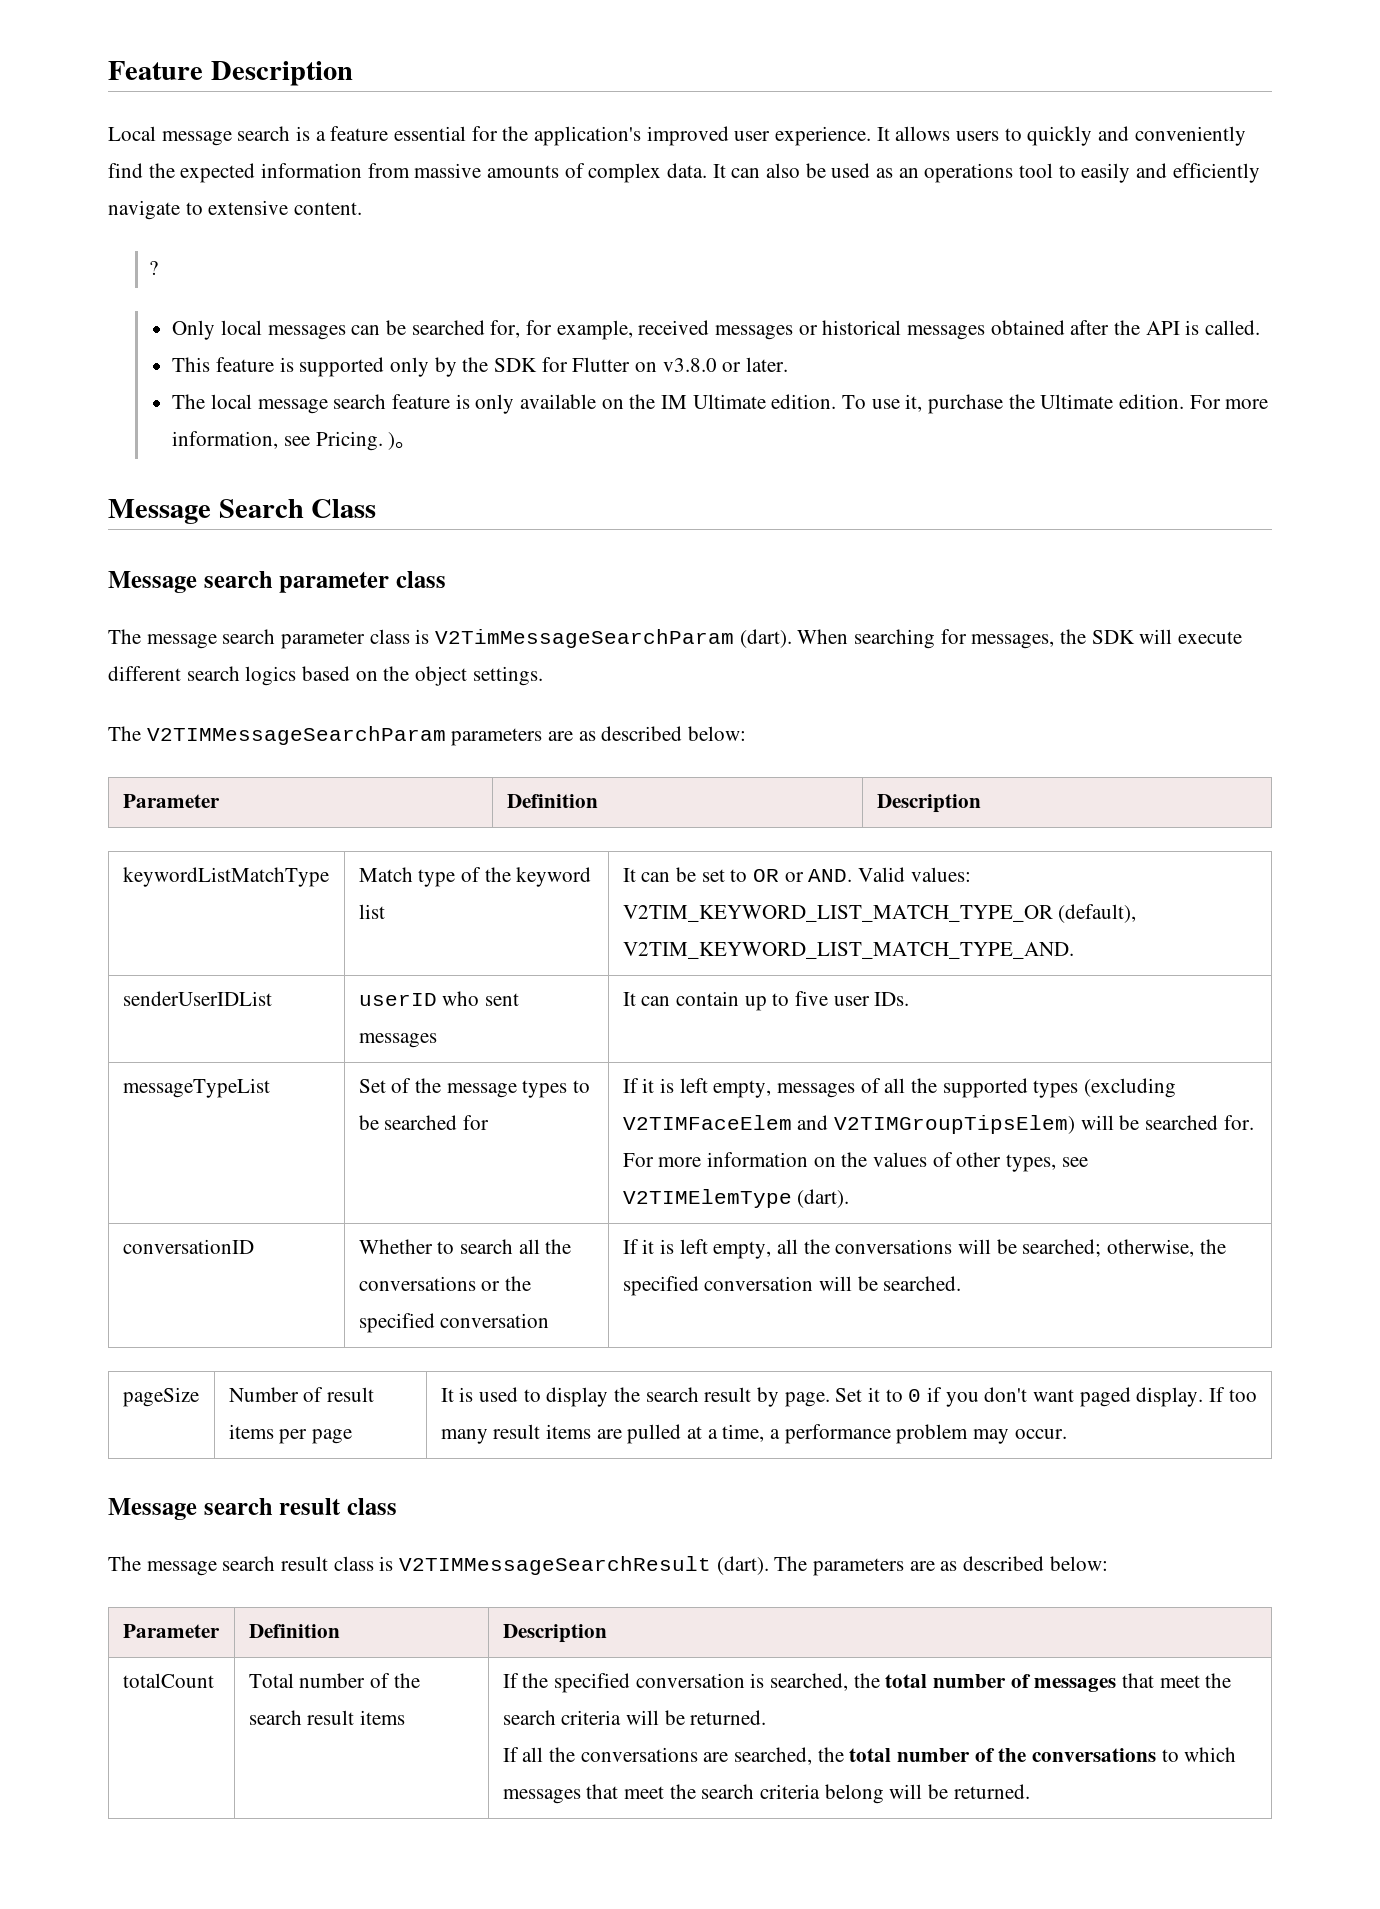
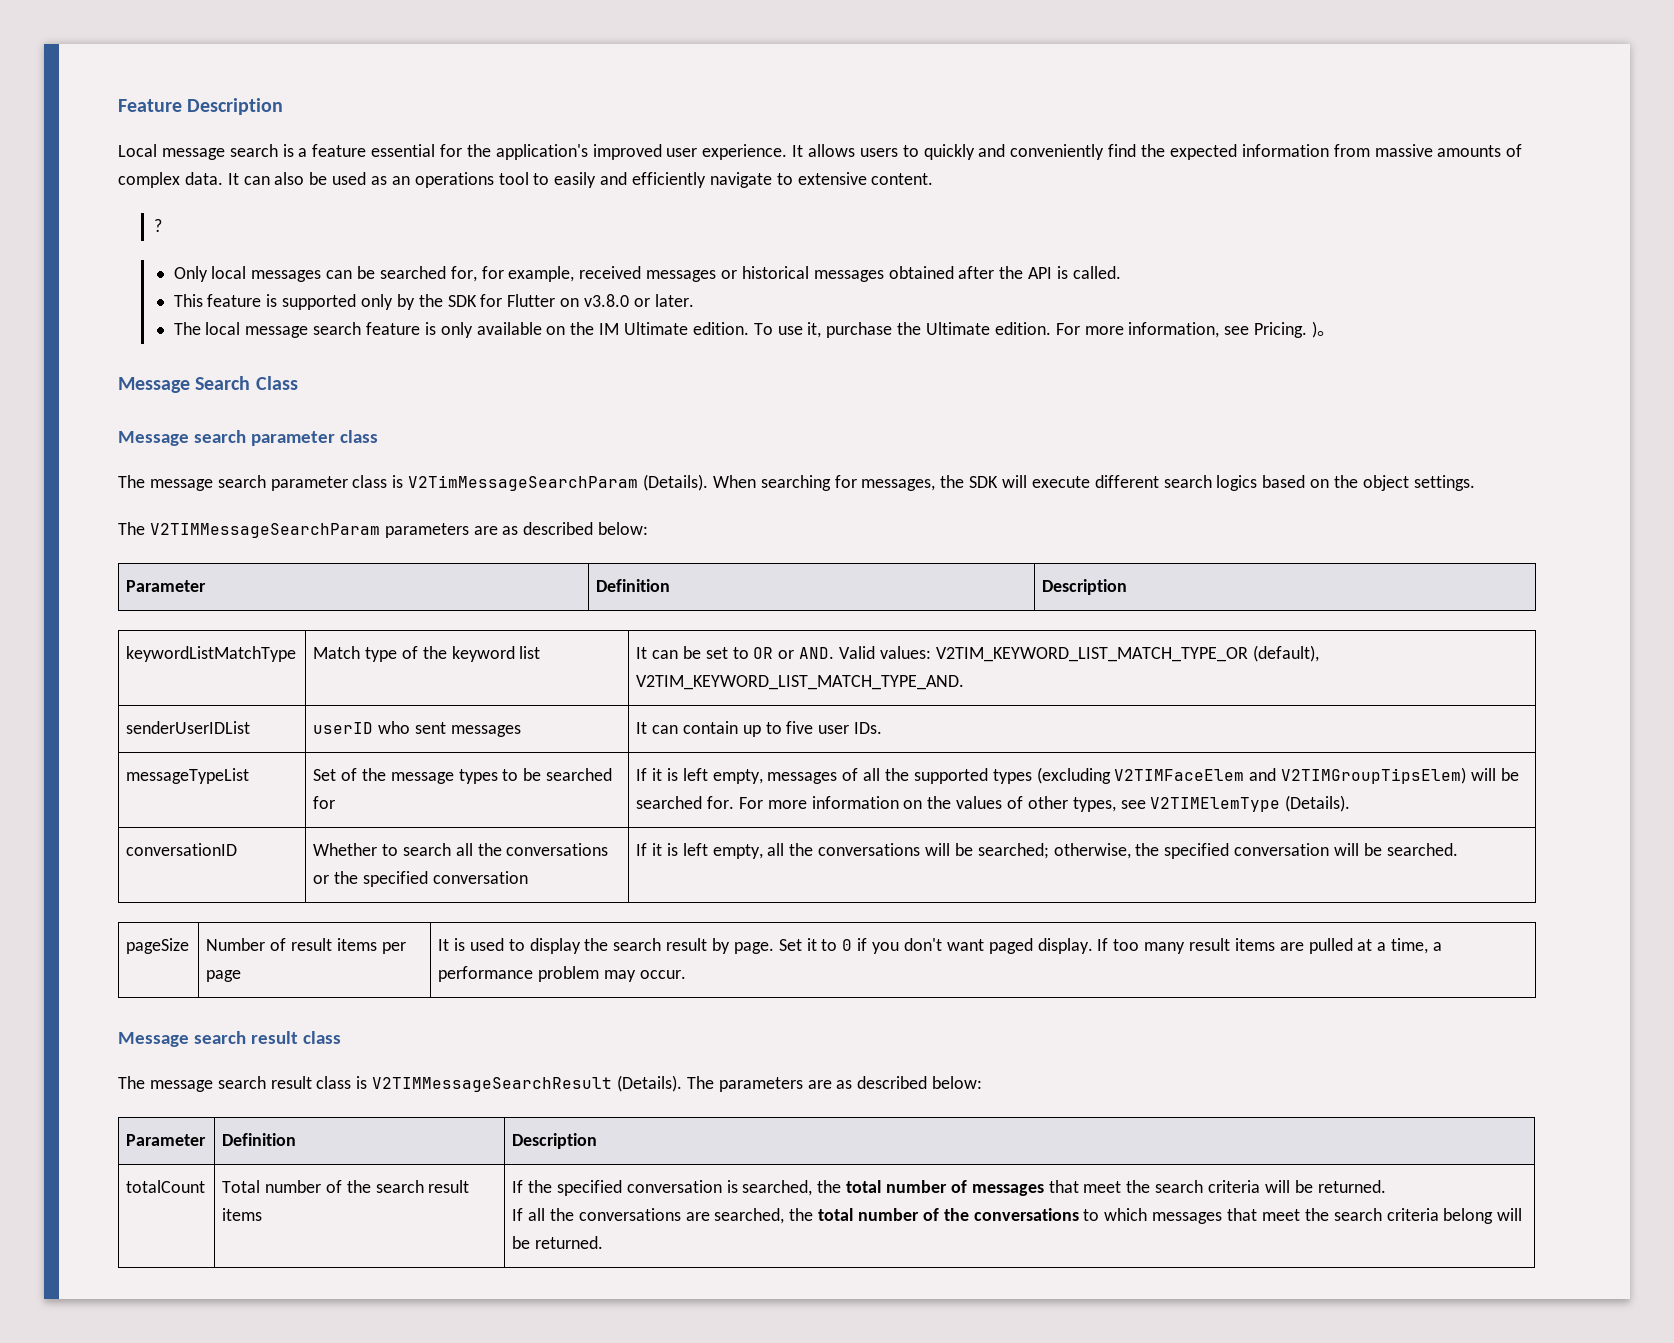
[739,629,792,648] (dart). -> [643,474,709,491] (Details).
[797,1189,850,1208] (dart). -> [1285,795,1351,812] (Details).
[716,1556,769,1575] (dart). -> [617,1075,683,1092] (Details).

